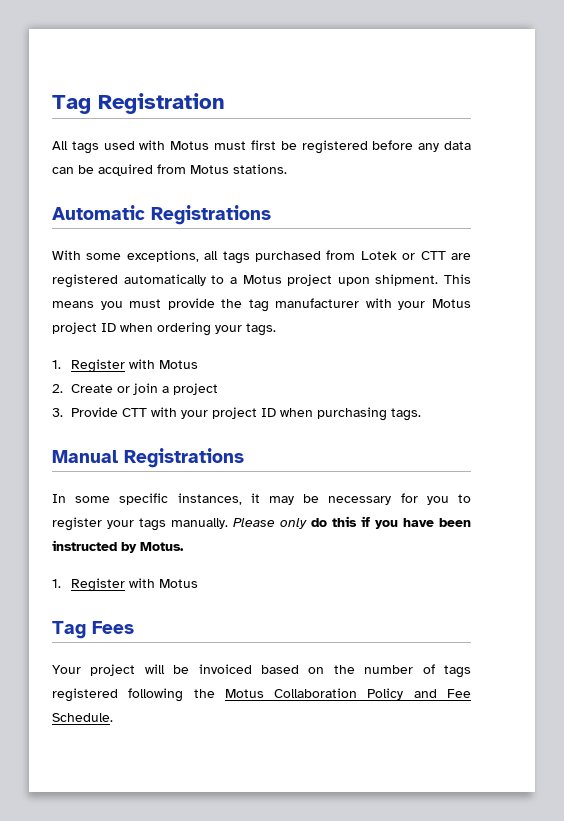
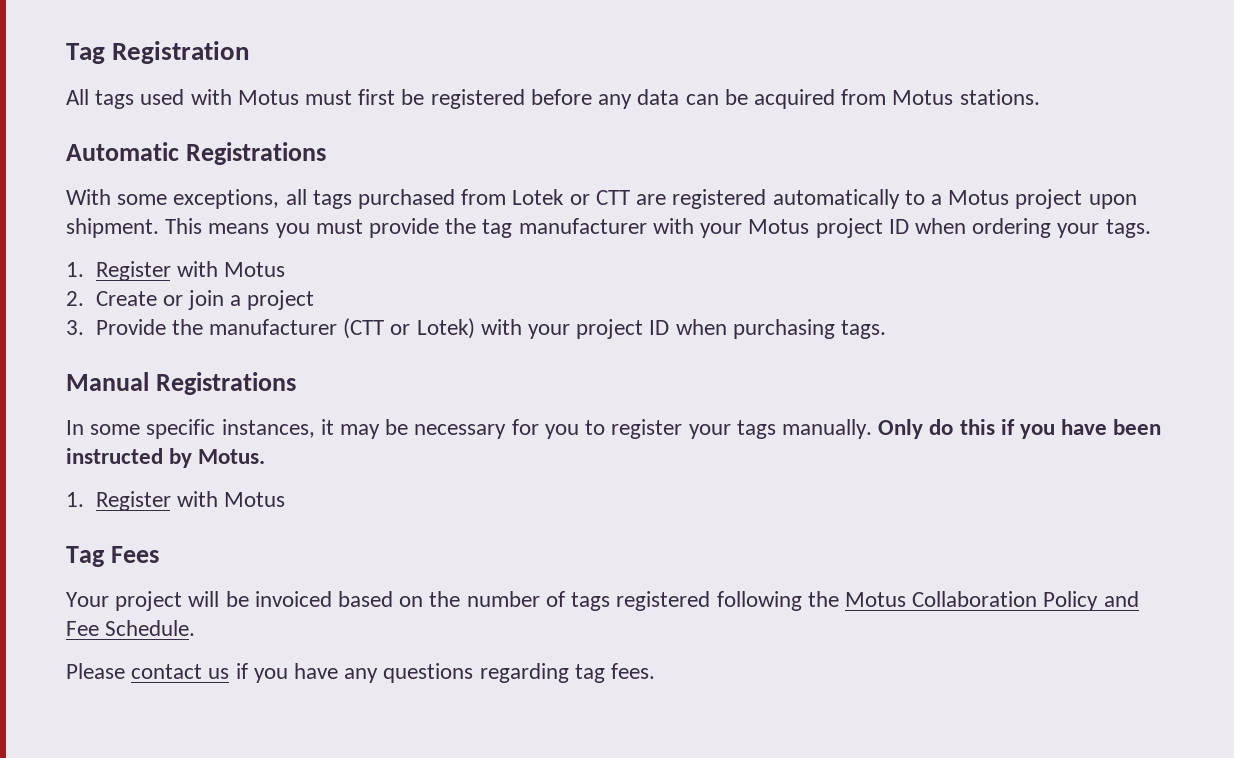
[122,408,148,417] CTT -> [171,318,475,339] the manufacturer (CTT or Lotek)
[233,518,307,529] Please only -> [878,419,924,439] Only
(113, 717) none -> [66,663,656,683] // Please contact us if you have any questions regarding tag fees.

